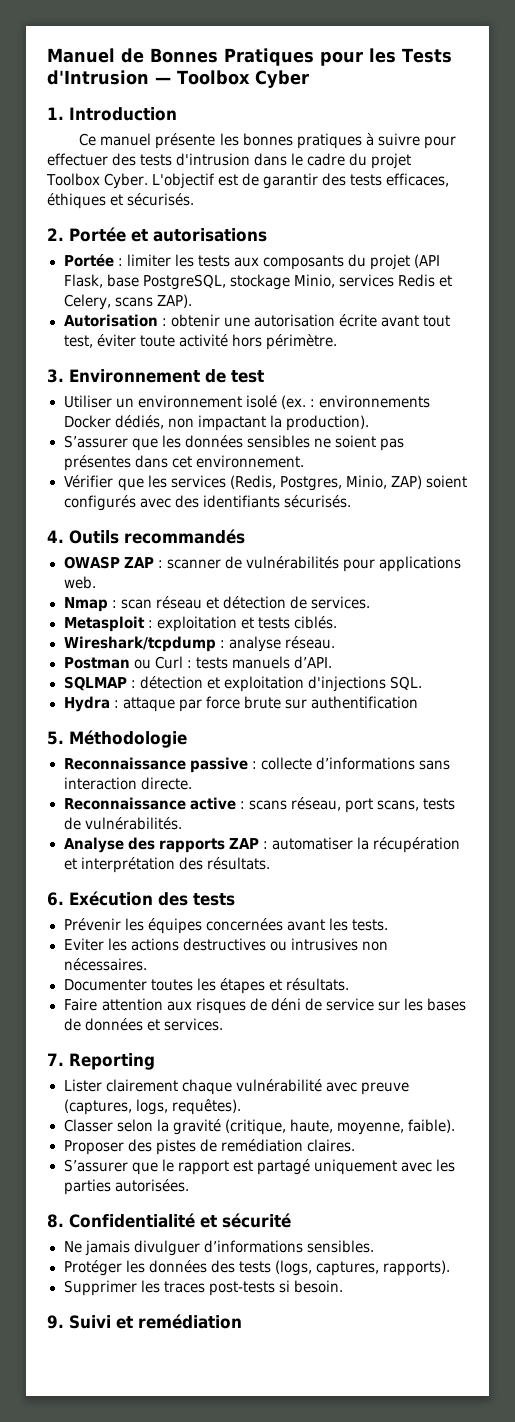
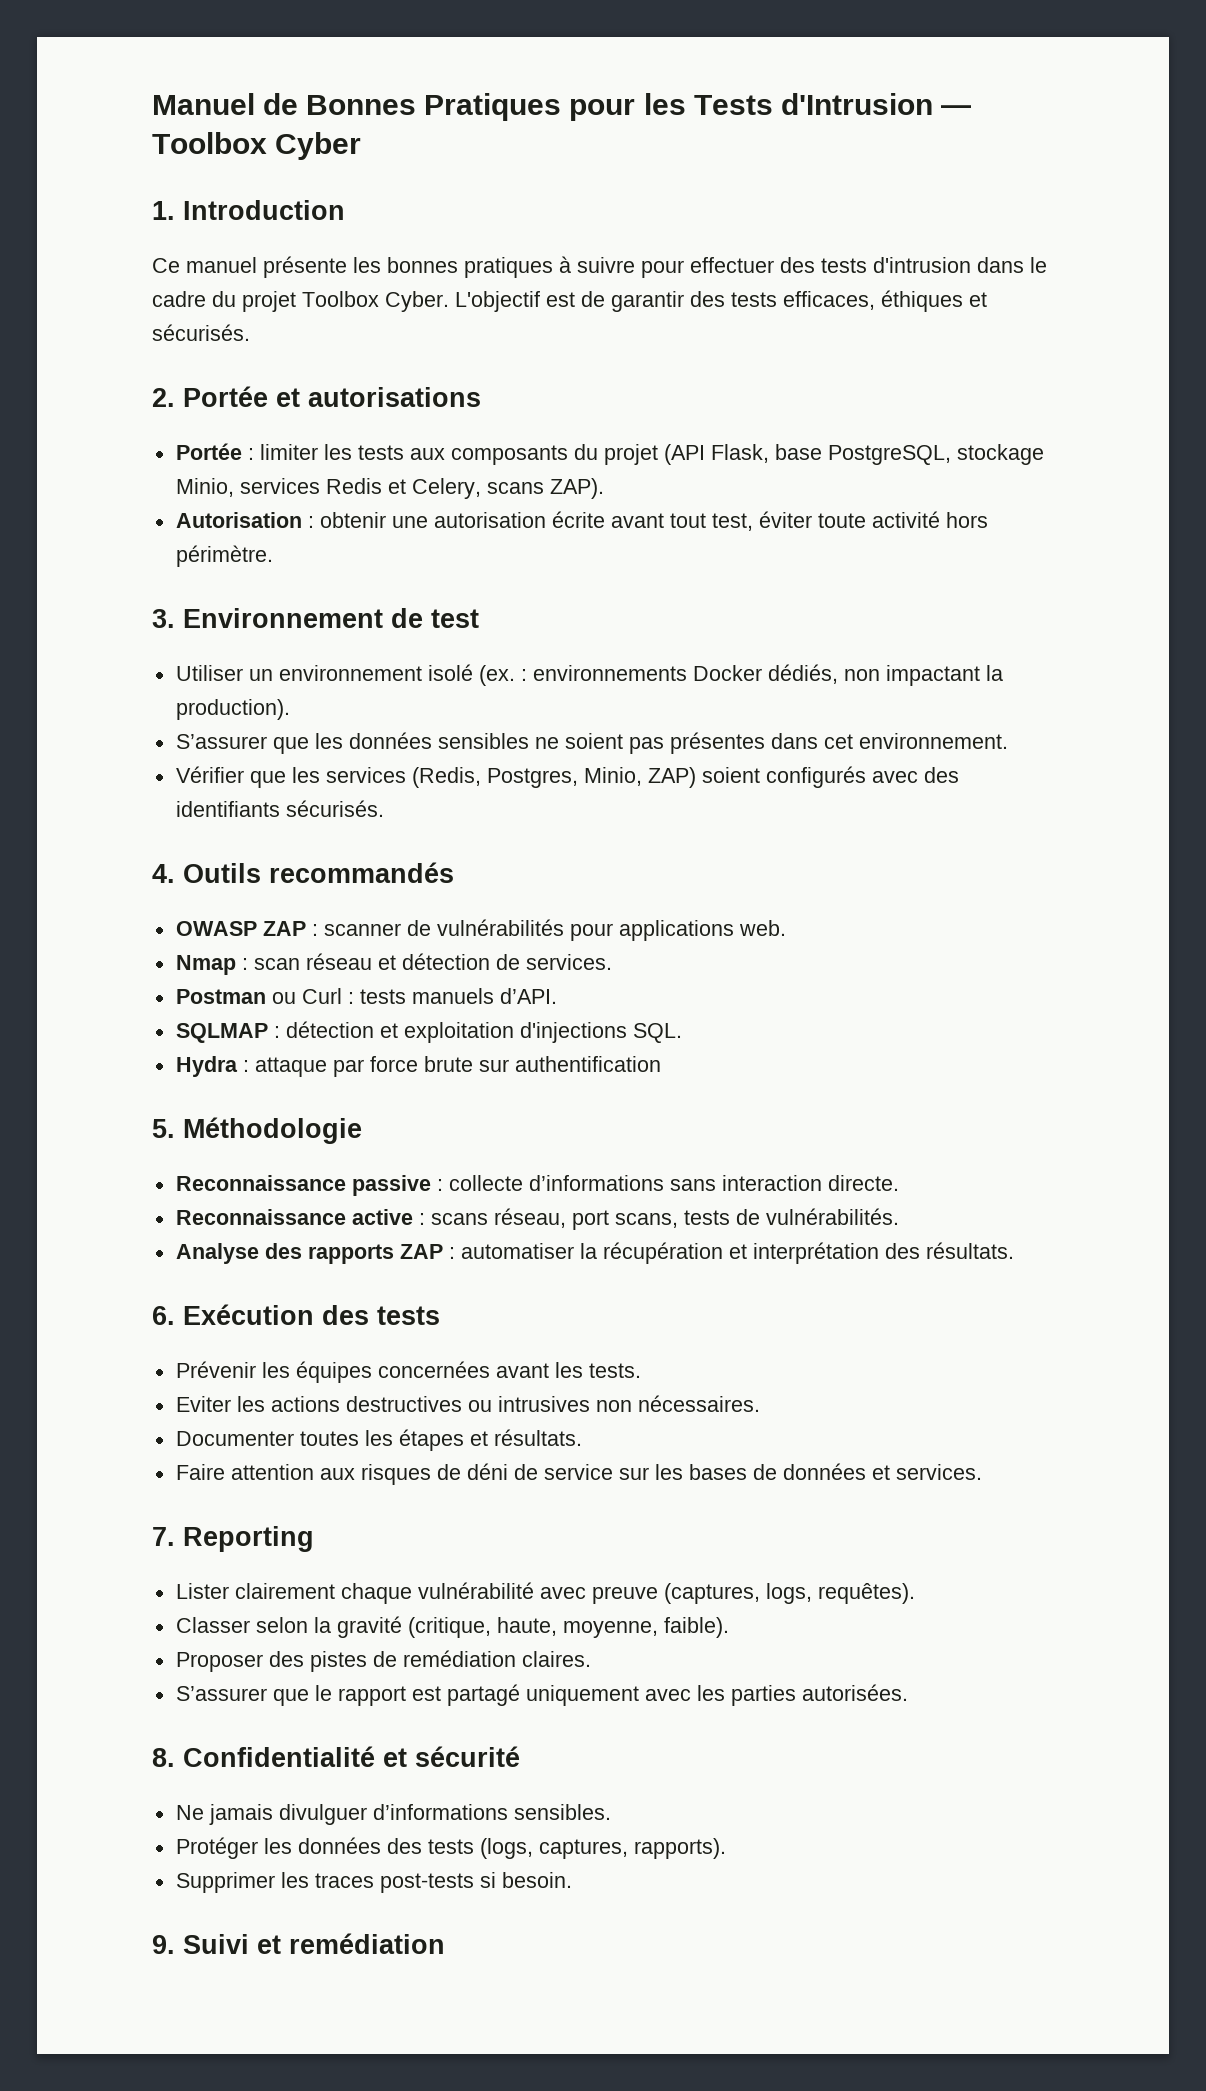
[63,616,337,632] [63,636,335,652] // Metasploit : exploitation et tests ciblés. // Wireshark/tcpdump : analyse réseau. -> (612, 962) none

